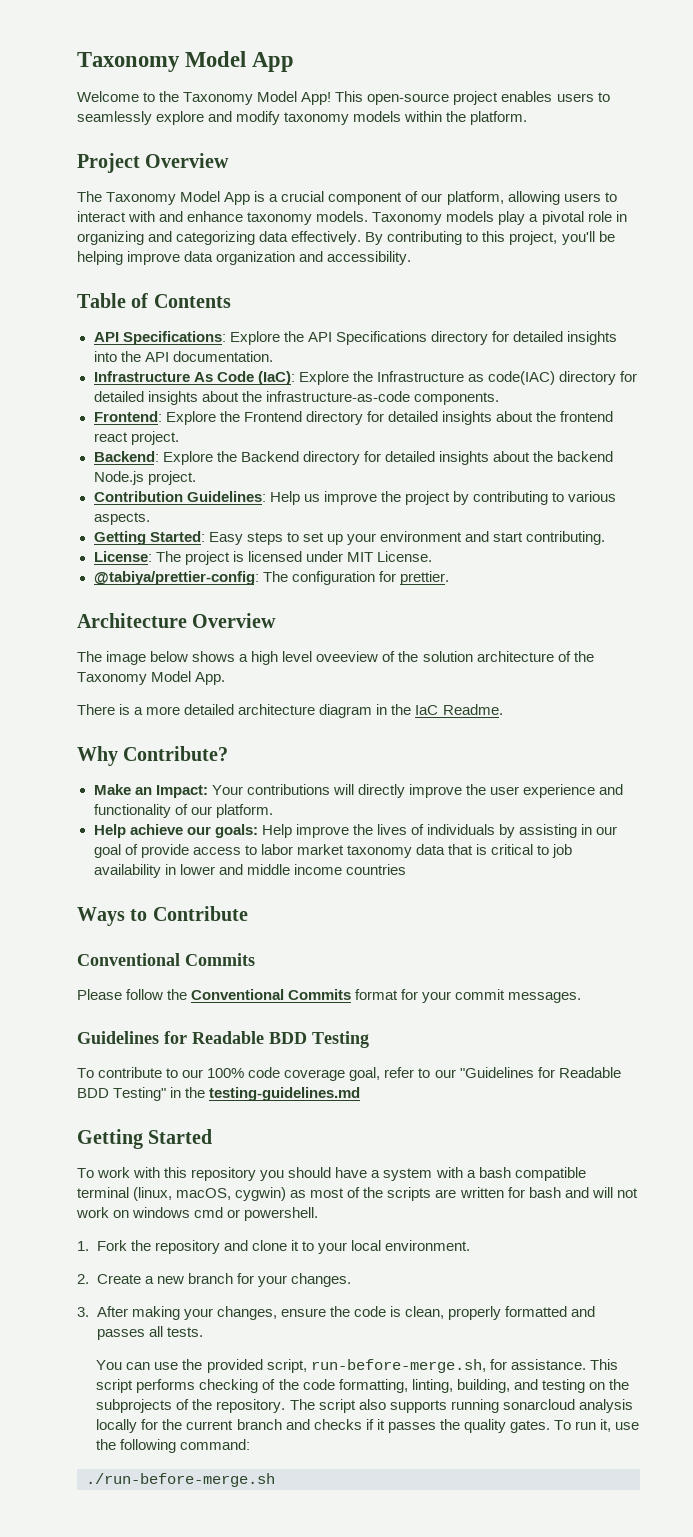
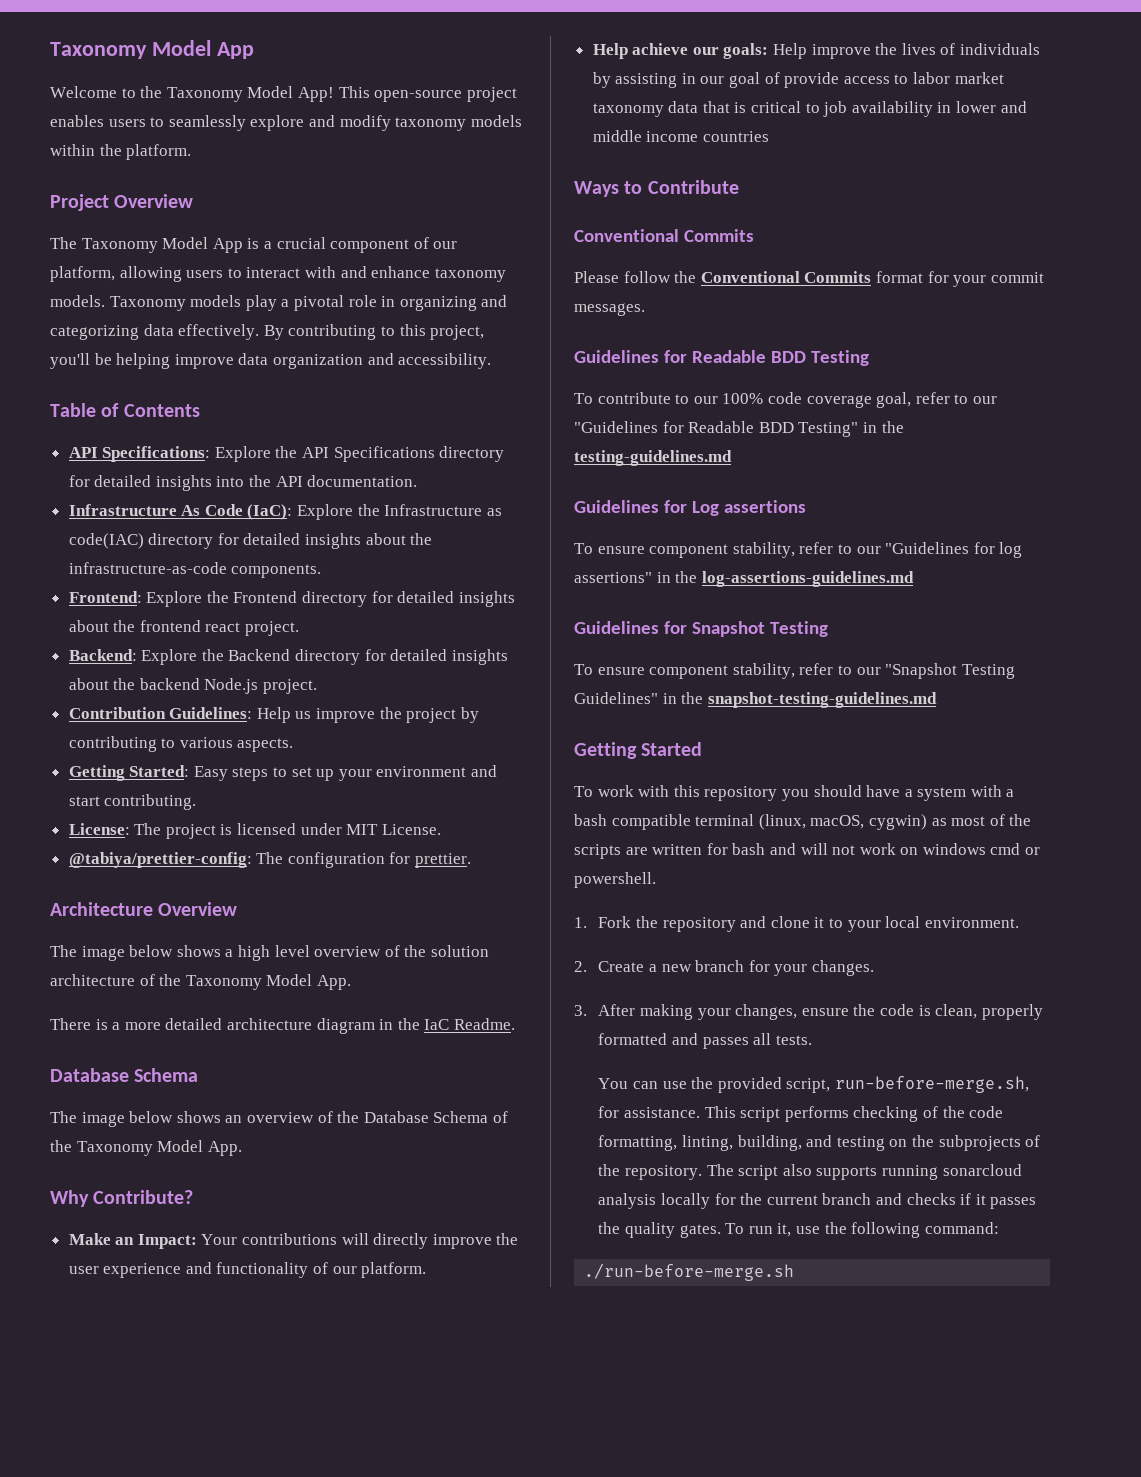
[316,651,379,662] oveeview -> [314,946,382,957] overview
(503, 709) none -> [50,1068,199,1082] [50,1111,508,1127] [50,1140,242,1156] // Database Schema // The image below shows an overview of the Database Schema of the Taxonomy Model App.
(361, 1094) none -> [574,500,806,516] [574,542,1023,558] [574,571,914,587] [574,621,828,637] [574,663,1015,679] [574,692,937,708] // Guidelines for Log assertions // To ensure component stability, refer to our "Guidelines for log assertions" in the log-assertions-guidelines.md // Guidelines for Snapshot Testing // To ensure component stability, refer to our "Snapshot Testing Guidelines" in the snapshot-testing-guidelines.md

